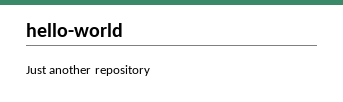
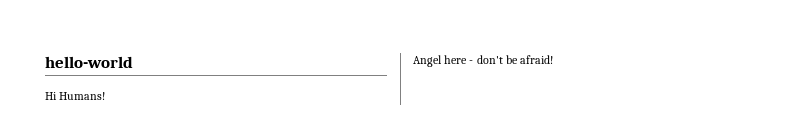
[26,65,150,76] Just another repository -> [45,92,106,100] [413,55,554,67] Hi Humans! // Angel here - don't be afraid!

